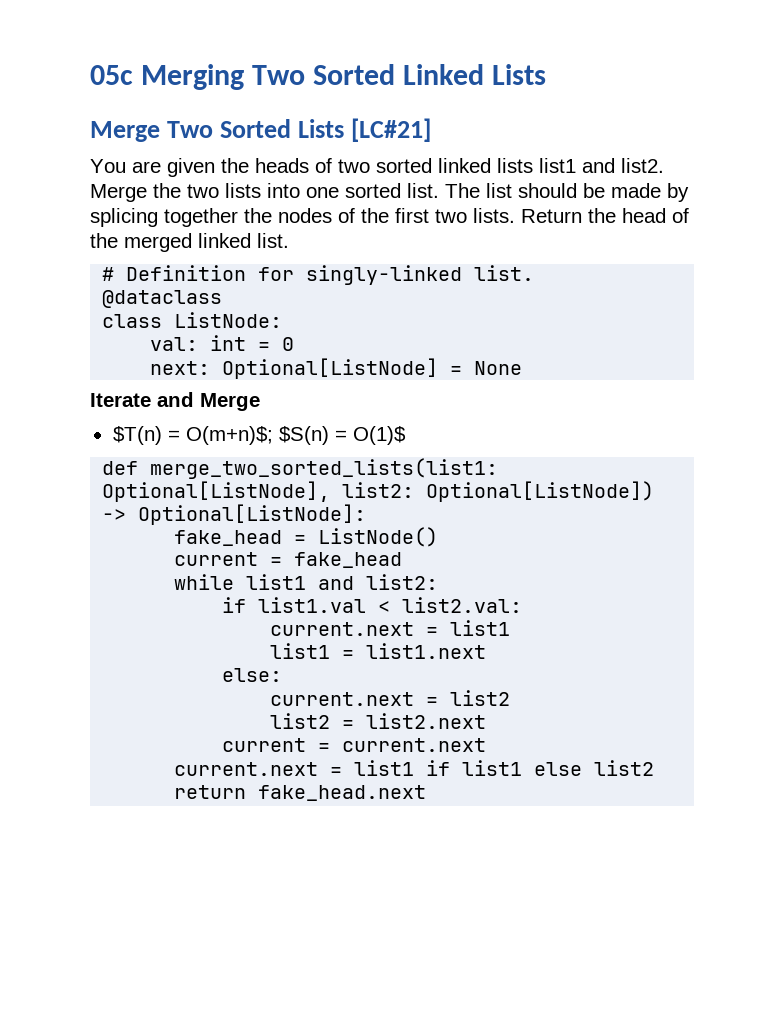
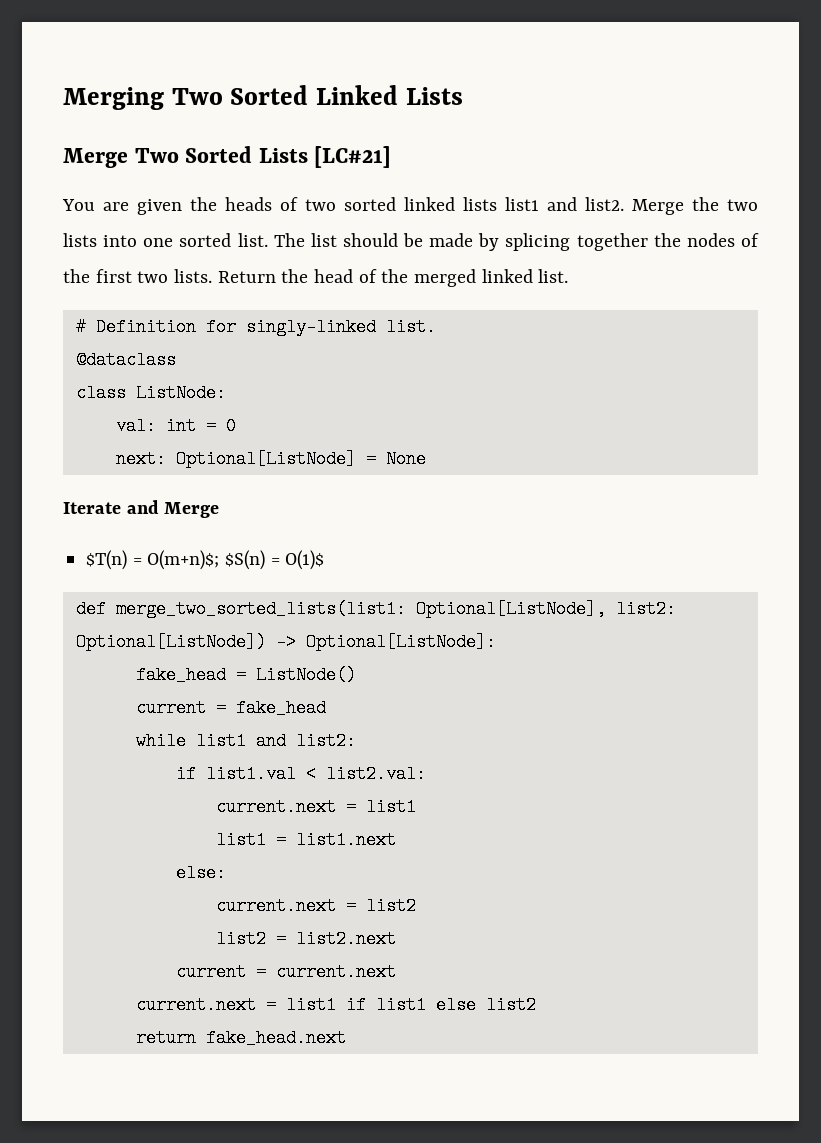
[90,65,133,85] 05c -> (63, 98) none

